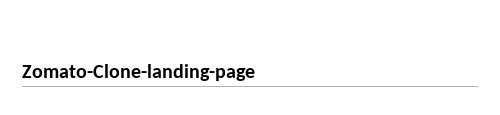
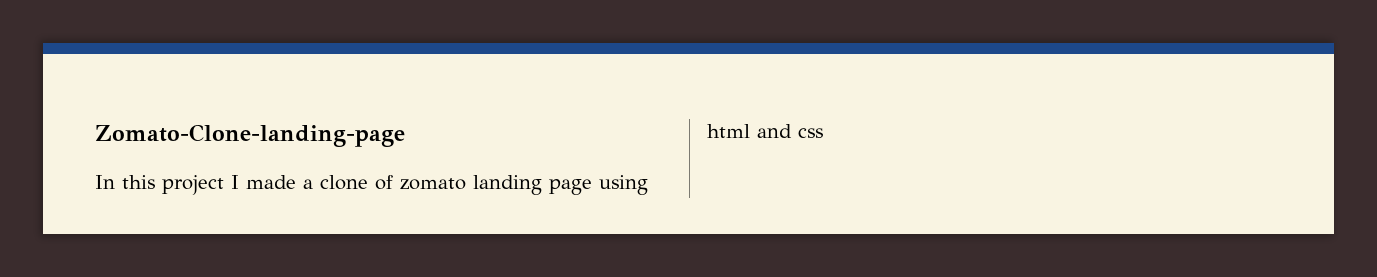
(255, 72) none -> [95,175,648,195] [707,124,823,138] // In this project I made a clone of zomato landing page using html and css

